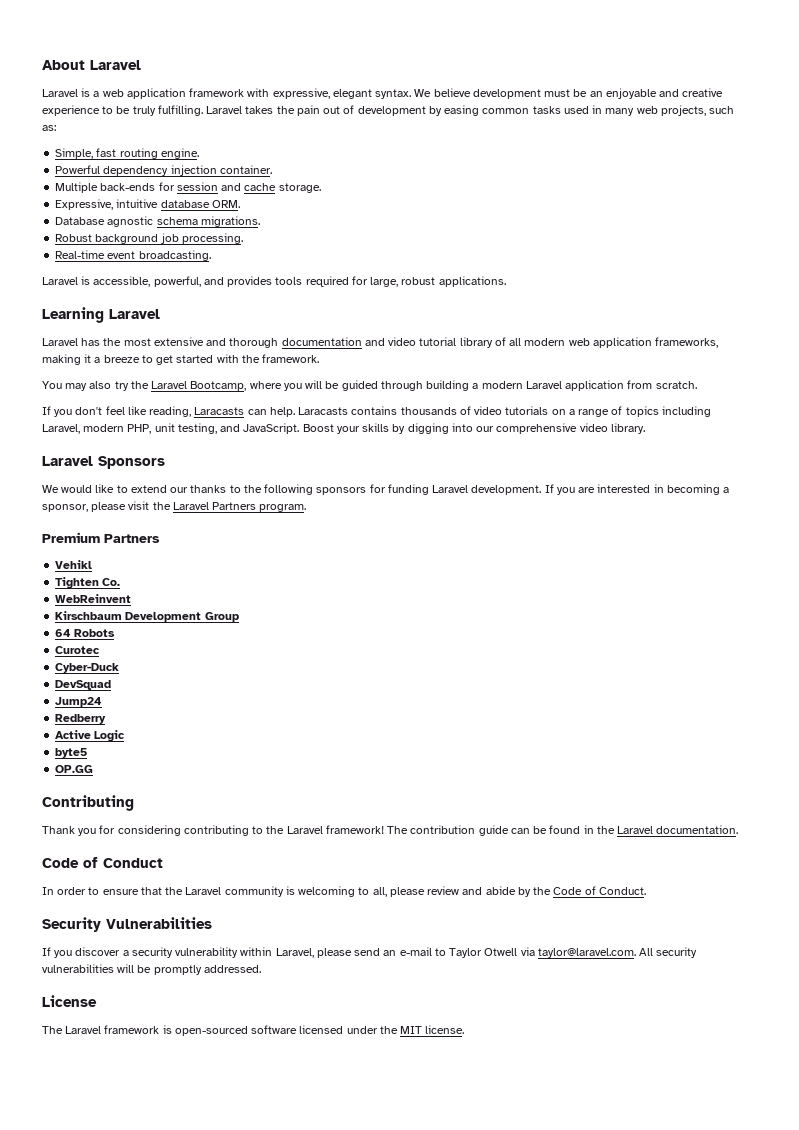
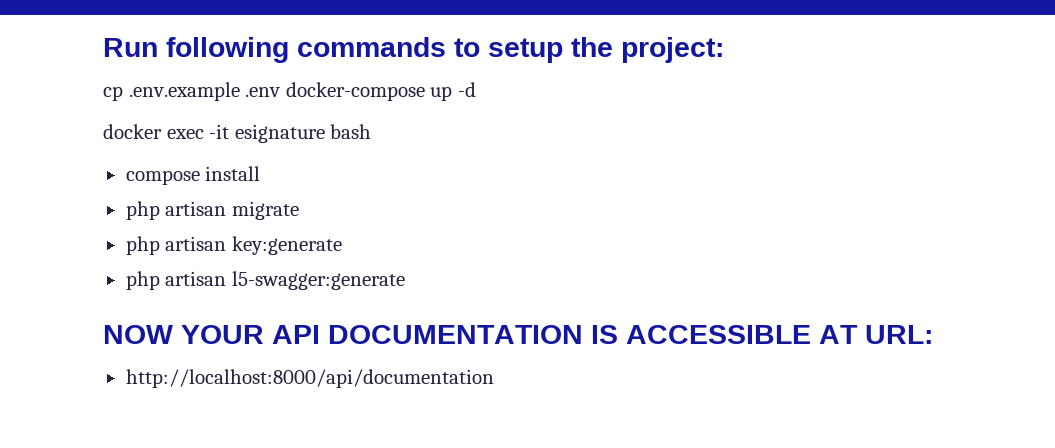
[42,60,141,70] [42,88,724,99] [42,105,735,116] [42,125,56,131] [55,148,199,159] [55,165,272,176] [55,182,321,193] [55,199,240,210] [55,216,260,227] [55,233,243,244] [55,250,211,261] [42,276,506,287] [42,307,160,323] [42,337,719,348] [42,354,320,365] [42,380,697,391] [42,406,711,417] [42,423,645,434] [42,456,165,469] [42,484,730,495] [42,501,307,512] [42,532,160,543] [55,560,93,569] [55,577,121,589] [55,594,132,603] [55,611,239,622] [55,629,116,637] [55,646,101,654] [55,663,120,673] [55,680,112,690] [55,697,103,707] [55,714,107,724] [55,730,126,742] [55,748,88,758] [55,765,94,773] [42,795,134,811] [42,825,739,836] [42,857,163,868] [42,886,646,897] [42,917,212,932] [42,947,698,958] [42,964,261,975] [42,995,97,1007] [42,1025,465,1036] About Laravel // Laravel is a web application framework with expressive, elegant syntax. We believe development must be an enjoyable and creative experience to be truly fulfilling. Laravel takes the pain out of development by easing common tasks used in many web projects, such as: // Simple, fast routing engine. // Powerful dependency injection container. // Multiple back-ends for session and cache storage. // Expressive, intuitive database ORM. // Database agnostic schema migrations. // Robust background job processing. // Real-time event broadcasting. // Laravel is accessible, powerful, and provides tools required for large, robust applications. // Learning Laravel // Laravel has the most extensive and thorough documentation and video tutorial library of all modern web application frameworks, making it a breeze to get started with the framework. // You may also try the Laravel Bootcamp, where you will be guided through building a modern Laravel application from scratch. // If you don't feel like reading, Laracasts can help. Laracasts contains thousands of video tutorials on a range of topics including Laravel, modern PHP, unit testing, and JavaScript. Boost your skills by digging into our comprehensive video library. // Laravel Sponsors // We would like to extend our thanks to the following sponsors for funding Laravel development. If you are interested in becoming a sponsor, please visit the Laravel Partners program. // Premium Partners // Vehikl // Tighten Co. // WebReinvent // Kirschbaum Development Group // 64 Robots // Curotec // Cyber-Duck // DevSquad // Jump24 // Redberry // Active Logic // byte5 // OP.GG // Contributing // Thank you for considering contributing to the Laravel framework! The contribution guide can be found in the Laravel documentation. // Code of Conduct // In order to ensure that the Laravel community is welcoming to all, please review and abide by the Code of Conduct. // Security Vulnerabilities // If you discover a security vulnerability within Laravel, please send an e-mail to Taylor Otwell via taylor@laravel.com. All security vulnerabilities will be promptly addressed. // License // The Laravel framework is open-sourced software licensed under the MIT license. -> [103,37,724,63] [103,82,476,101] [103,124,372,143] [125,166,261,185] [125,201,299,220] [125,236,342,255] [125,271,405,290] [103,325,933,344] [125,369,494,388] Run following commands to setup the project: // cp .env.example .env docker-compose up -d // docker exec -it esignature bash // compose install // php artisan migrate // php artisan key:generate // php artisan l5-swagger:generate // NOW YOUR API DOCUMENTATION IS ACCESSIBLE AT URL: // http://localhost:8000/api/documentation

